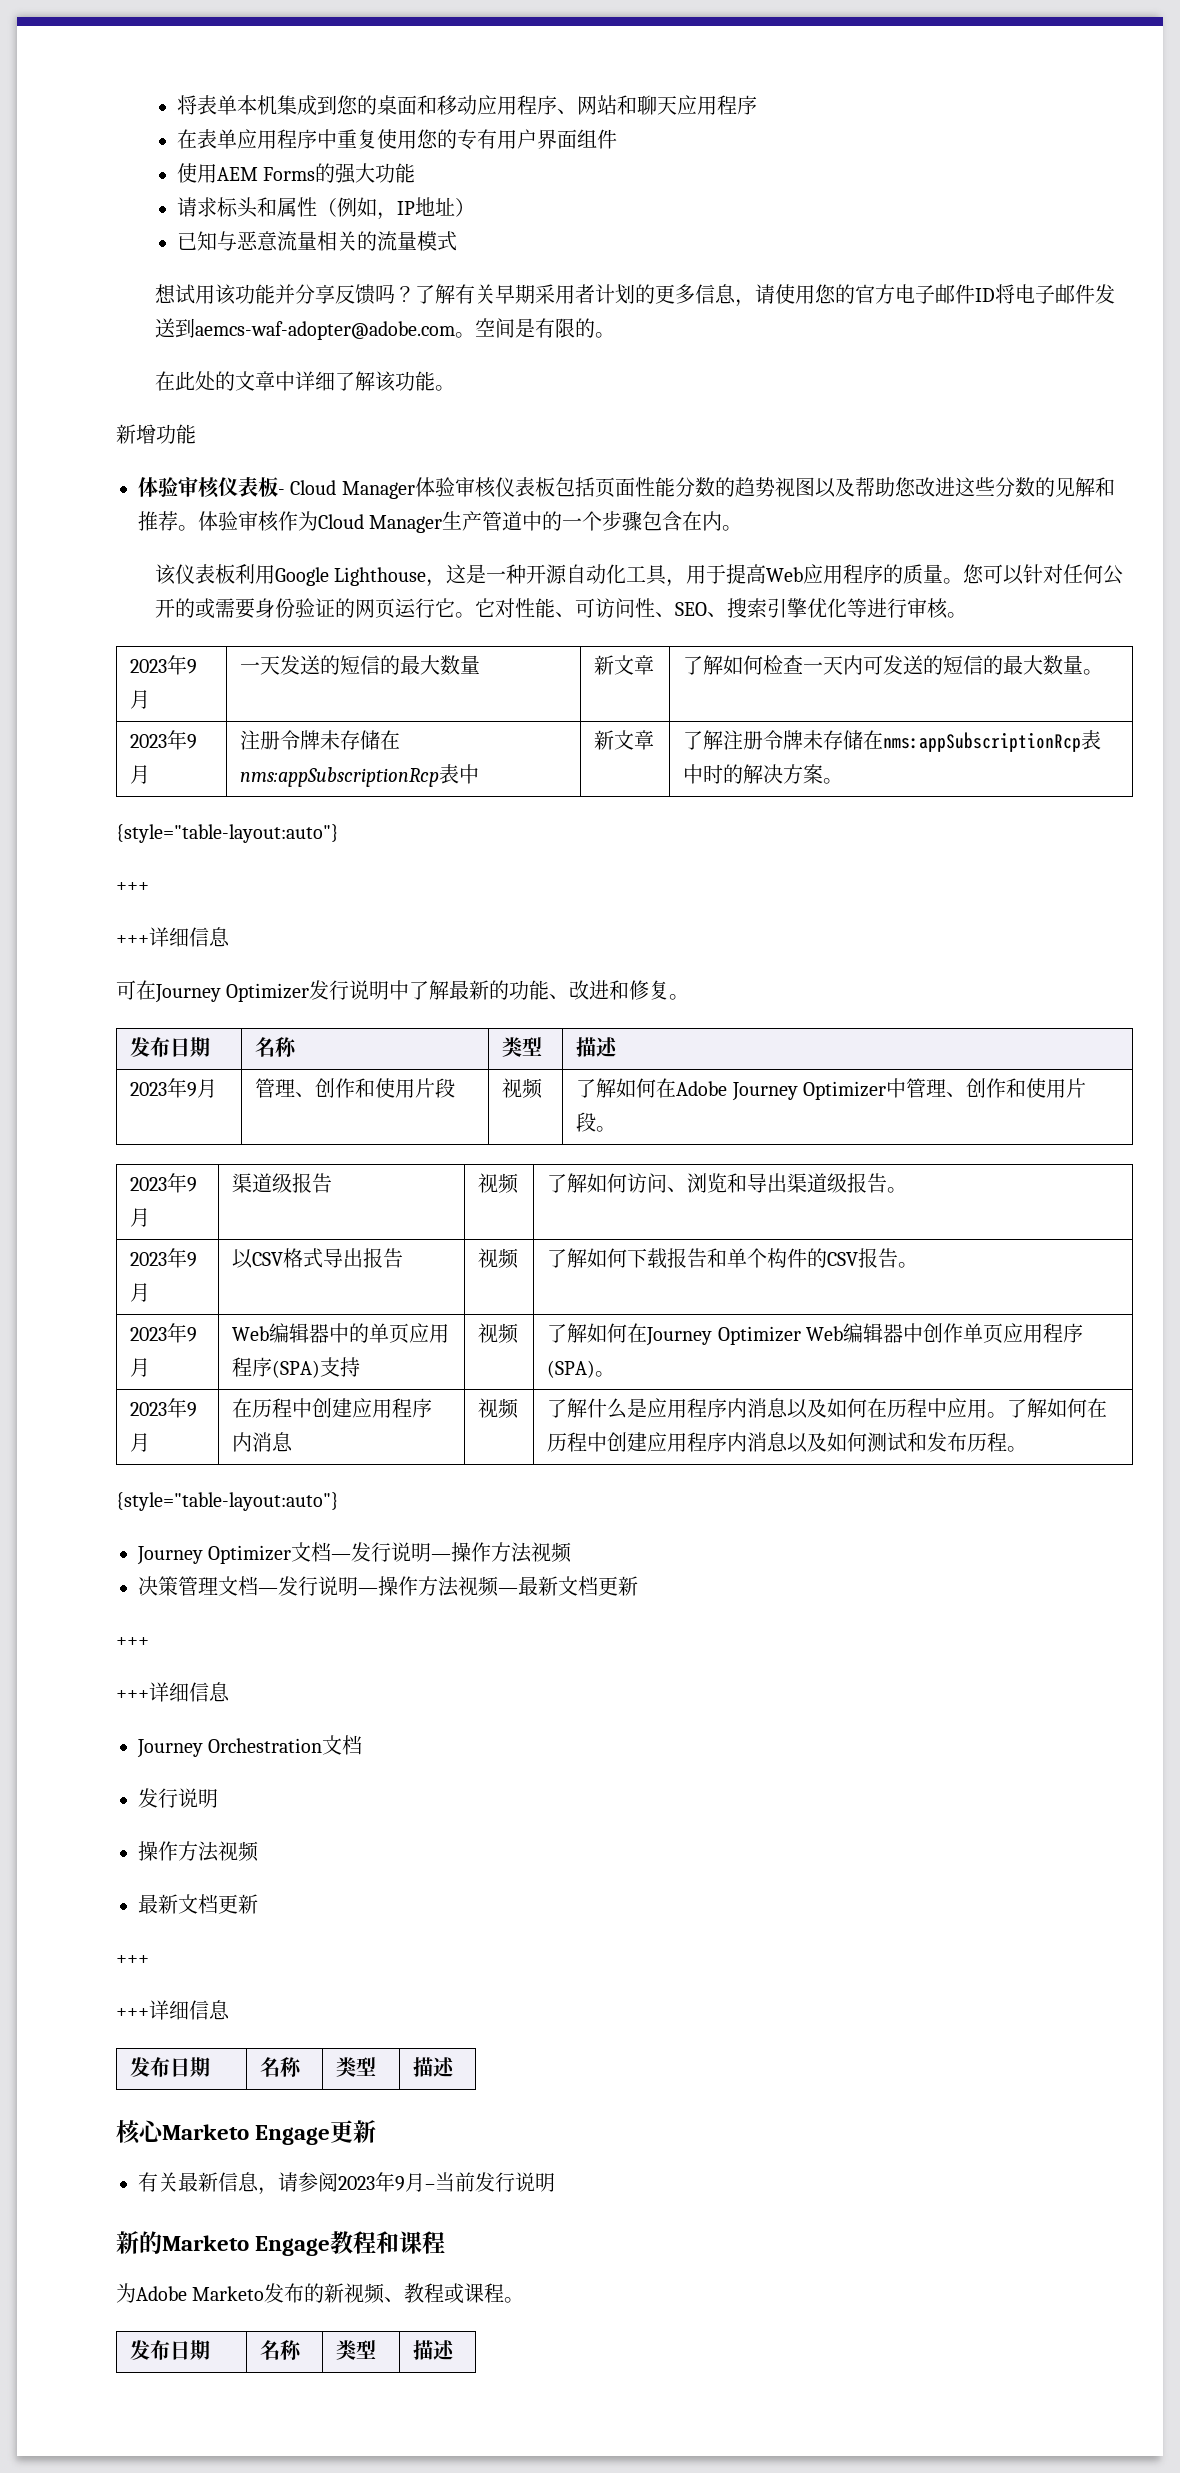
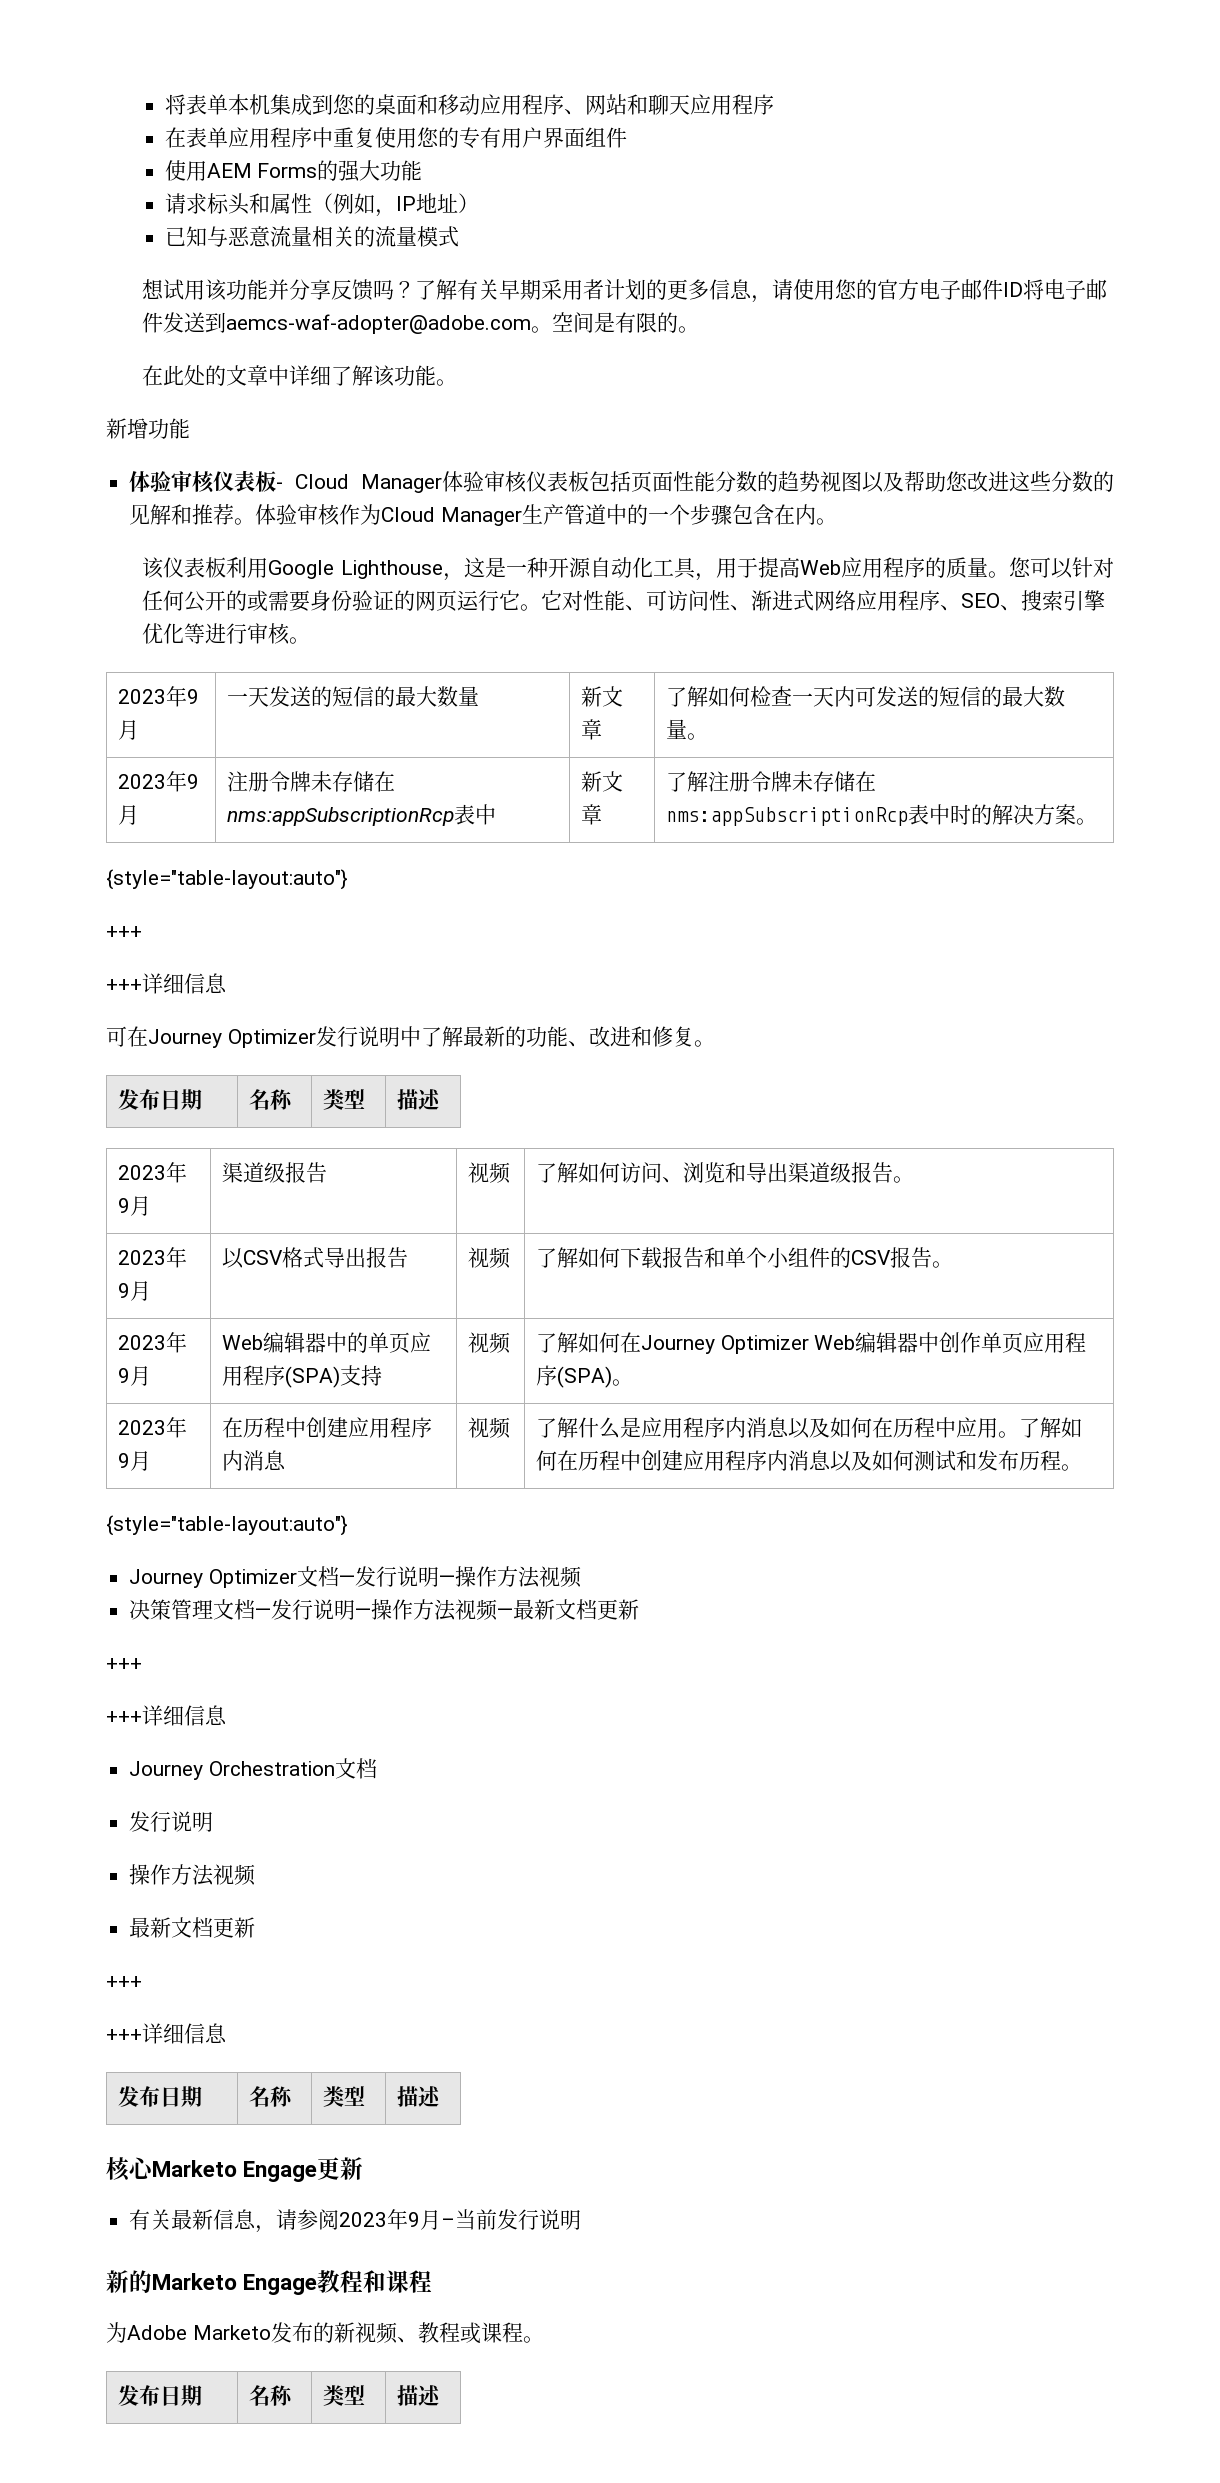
(675, 614) none -> [750,590,961,611] 渐进式网络应用程序、
[130,1078,218,1098] [255,1078,456,1098] [502,1078,544,1099] [576,1078,1086,1101] [576,1112,617,1132] // 2023年9月 | 管理、创作和使用片段 | 视频 | 了解如何在Adobe Journey Optimizer中管理、创作和使用片段。 -> (442, 1099) none
[767,1248,788,1268] 构 -> [767,1247,810,1268] 小组

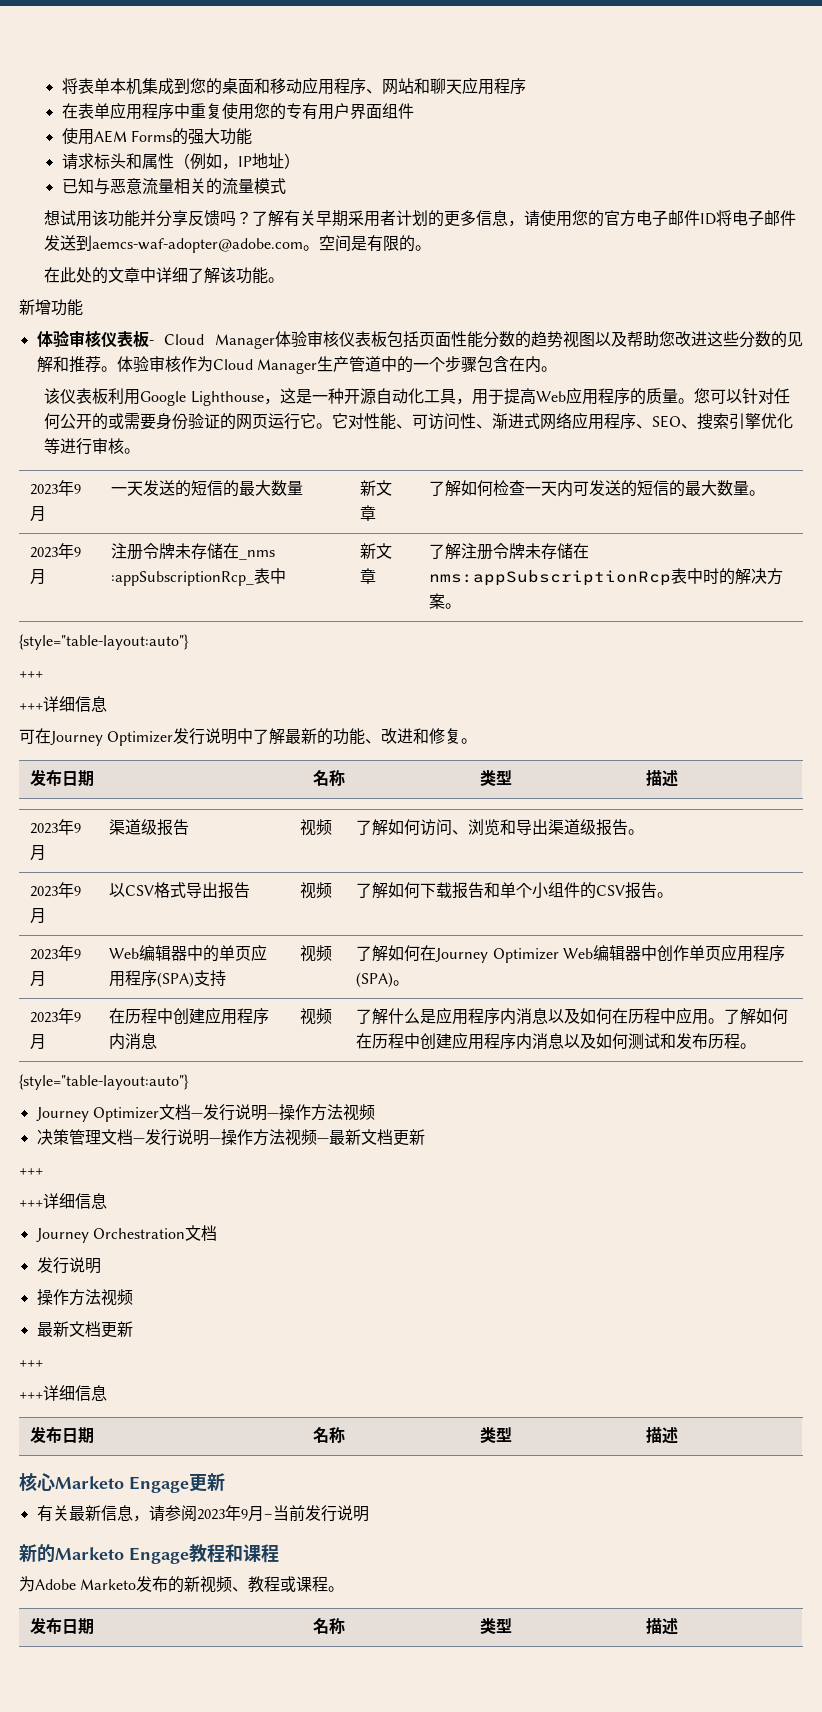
[227,807,455,826] nms:appSubscriptionRcp -> [239,550,276,560] [111,571,255,586] _nms :appSubscriptionRcp_

